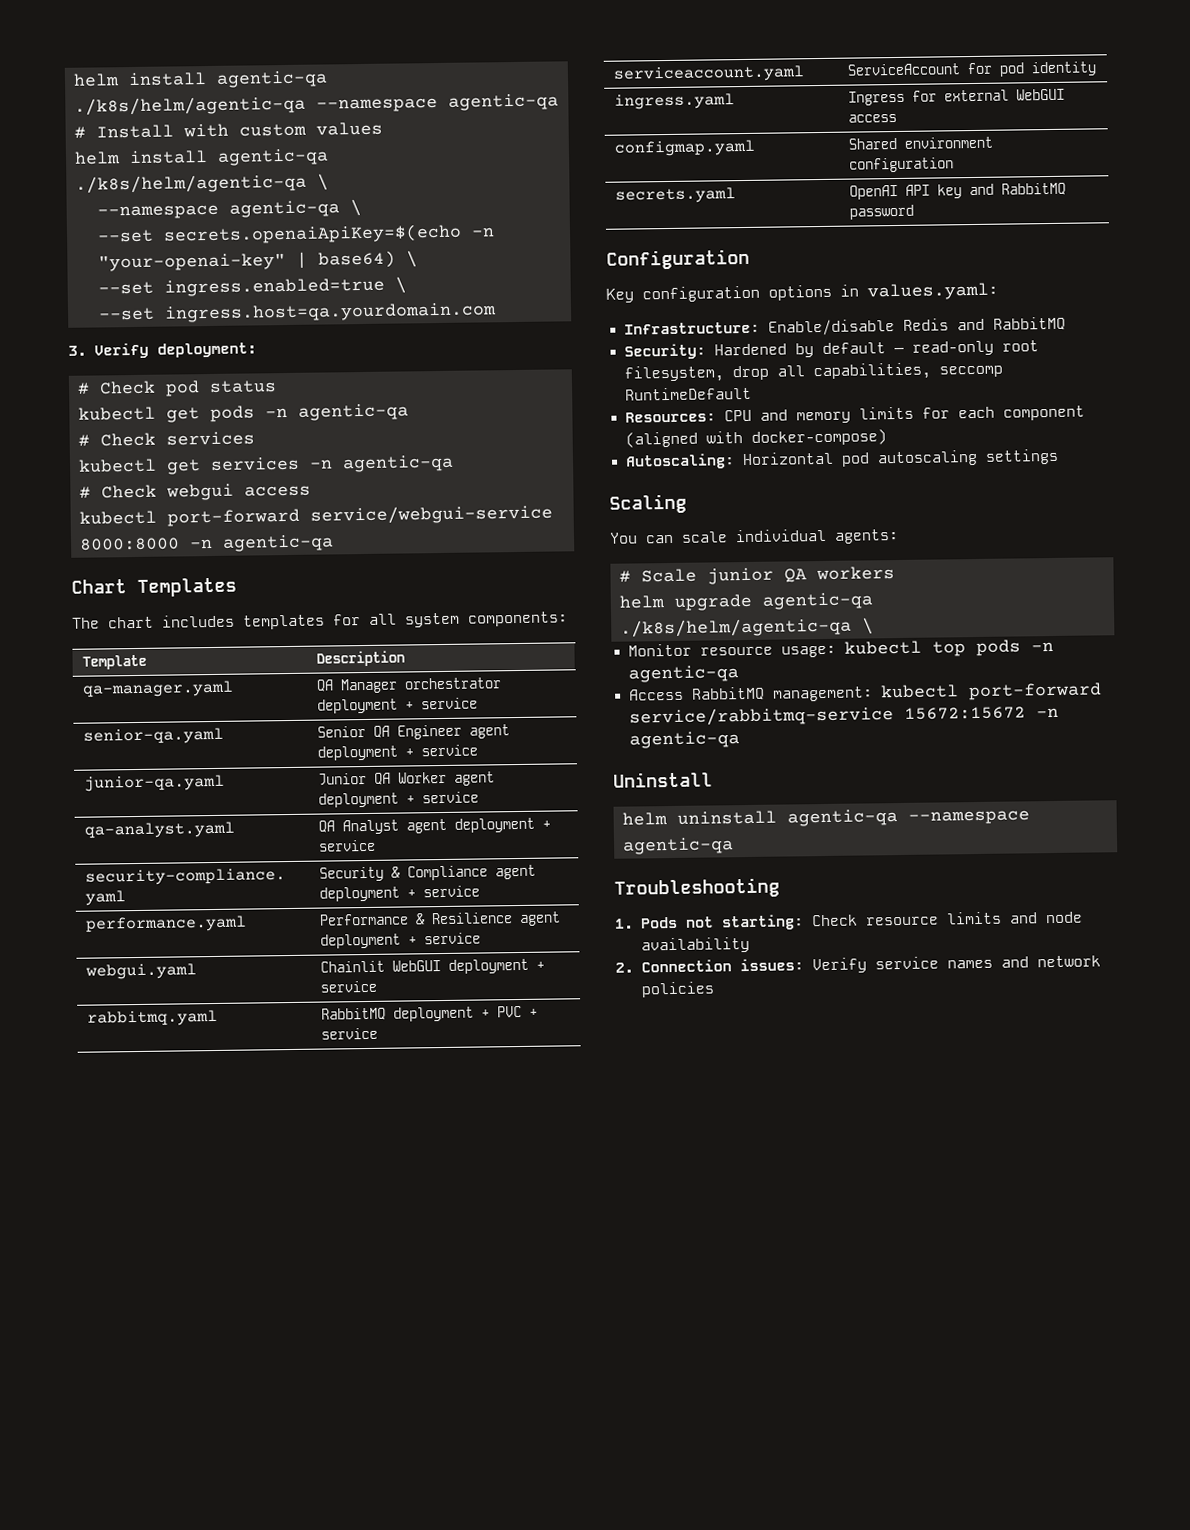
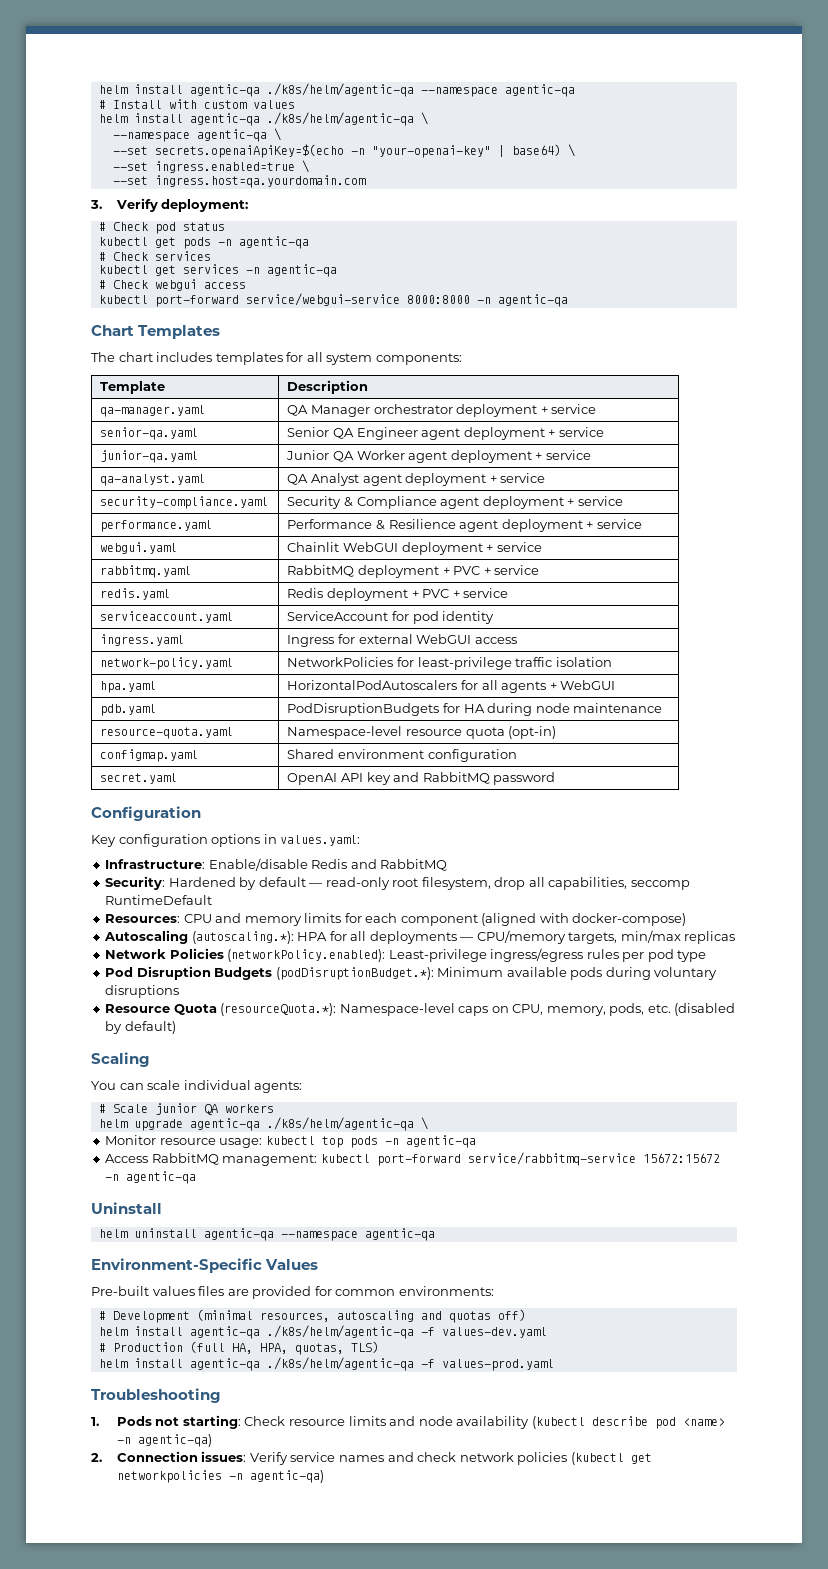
(378, 1033) none -> [100,588,171,600] [287,588,509,601] // redis.yaml | Redis deployment + PVC + service
(897, 118) none -> [100,657,234,670] [287,657,612,670] [100,681,157,693] [287,680,616,693] [100,704,157,716] [287,703,663,716] [100,727,234,739] [287,726,557,739] // network-policy.yaml | NetworkPolicies for least-privilege traffic isolation // hpa.yaml | HorizontalPodAutoscalers for all agents + WebGUI // pdb.yaml | PodDisruptionBudgets for HA during node maintenance // resource-quota.yaml | Namespace-level resource quota (opt-in)
[614,187,736,204] secrets.yaml -> [100,773,178,784] secret.yaml
[624,448,1059,470] Autoscaling: Horizontal pod autoscaling settings -> [104,930,736,944] [105,948,707,962] [105,966,718,980] [105,985,180,998] [105,1003,736,1016] [105,1021,176,1034] Autoscaling (autoscaling.*): HPA for all deployments — CPU/memory targets, min/max replicas // Network Policies (networkPolicy.enabled): Least-privilege ingress/egress rules per pod type // Pod Disruption Budgets (podDisruptionBudget.*): Minimum available pods during voluntary disruptions // Resource Quota (resourceQuota.*): Namespace-level caps on CPU, memory, pods, etc. (disabled by default)
(734, 846) none -> [91,1258,319,1273] [91,1286,494,1299] [98,1309,526,1323] [98,1325,547,1339] [98,1341,379,1355] [98,1357,554,1371] // Environment-Specific Values // Pre-built values files are provided for common environments: // # Development (minimal resources, autoscaling and quotas off) // helm install agentic-qa ./k8s/helm/agentic-qa -f values-dev.yaml // # Production (full HA, HPA, quotas, TLS) // helm install agentic-qa ./k8s/helm/agentic-qa -f values-prod.yaml
(750, 945) none -> [531,1416,725,1429] [116,1434,212,1447] (kubectl describe pod <name> -n agentic-qa)
(1029, 962) none -> [417,1452,457,1462] check
(715, 989) none -> [570,1452,652,1465] [116,1470,324,1483] (kubectl get networkpolicies -n agentic-qa)

